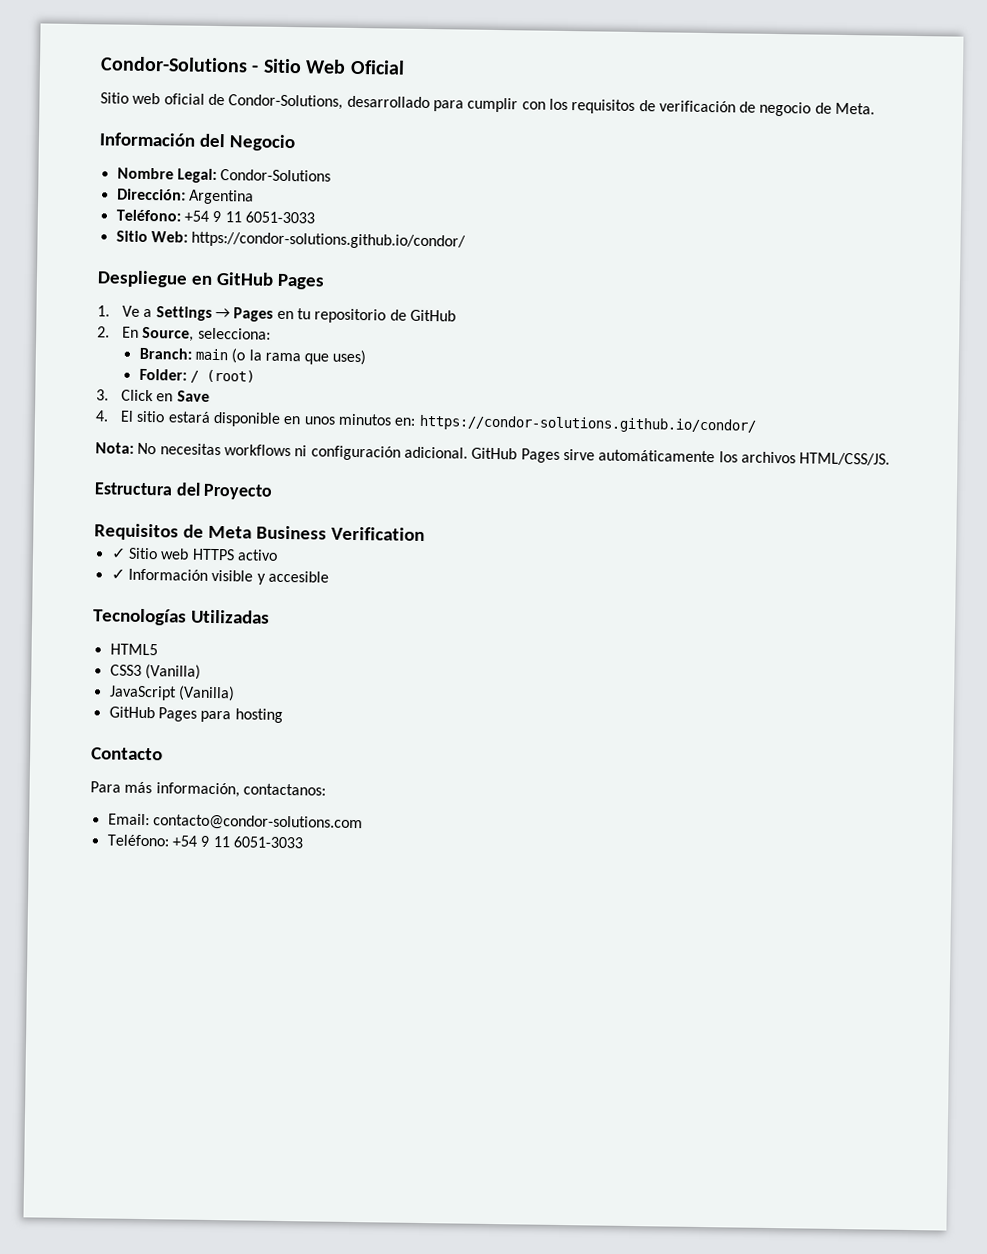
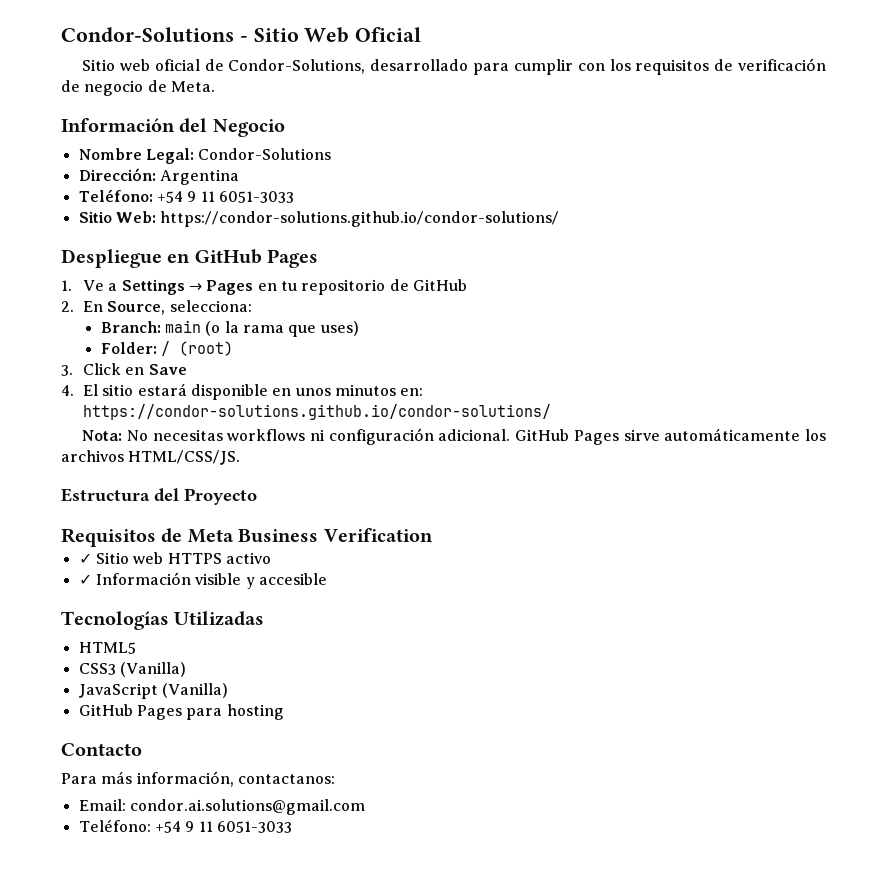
[191,231,467,250] https://condor-solutions.github.io/condor/ -> [160,211,560,227] https://condor-solutions.github.io/condor-solutions/
[418,414,756,434] https://condor-solutions.github.io/condor/ -> [83,404,552,420] https://condor-solutions.github.io/condor-solutions/
[152,814,363,832] contacto@condor-solutions.com -> [129,799,365,815] condor.ai.solutions@gmail.com

